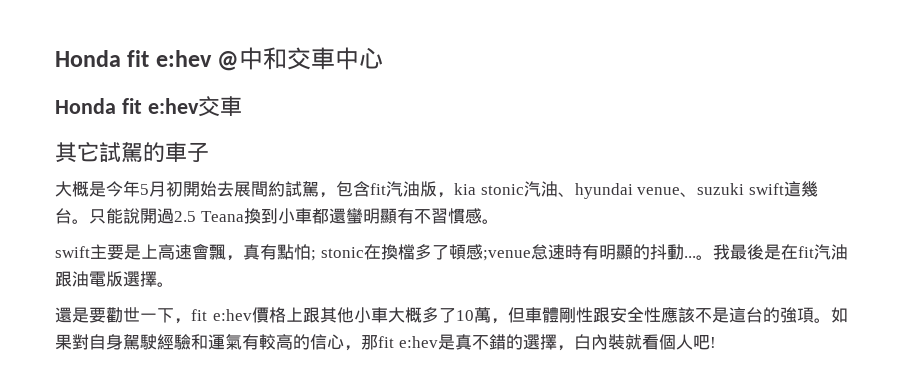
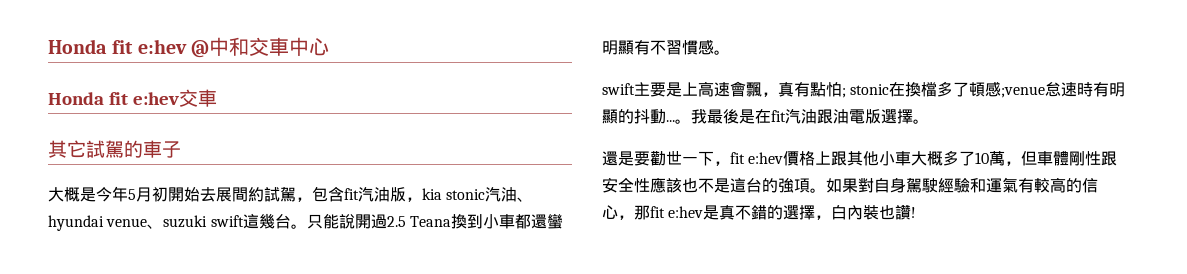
(695, 315) none -> [682,178,698,193] 也
[624,334,710,350] 就看個人吧 -> [879,205,912,220] 也讚

